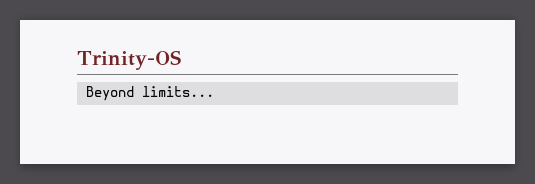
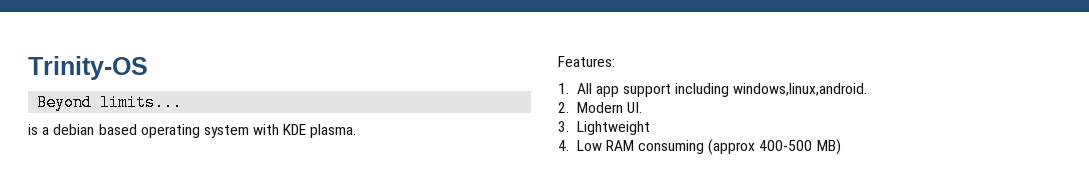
(215, 91) none -> [28,124,357,138] [558,56,615,67] [558,83,868,97] [558,102,642,113] [558,121,650,135] [558,139,841,155] // is a debian based operating system with KDE plasma. // Features: // 1. All app support including windows,linux,android. // 2. Modern UI. // 3. Lightweight // 4. Low RAM consuming (approx 400-500 MB)

